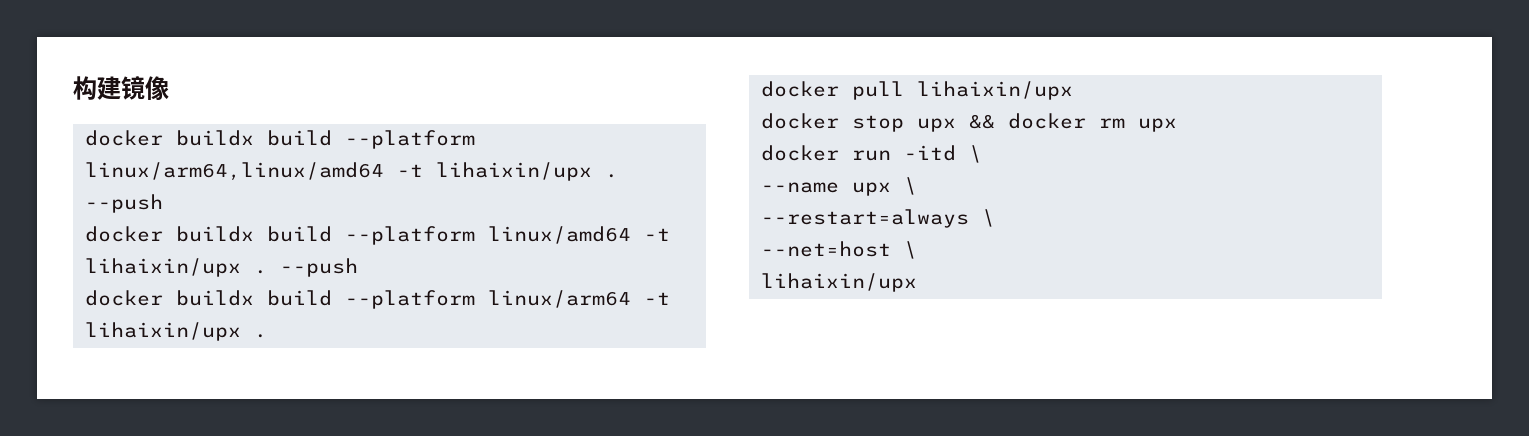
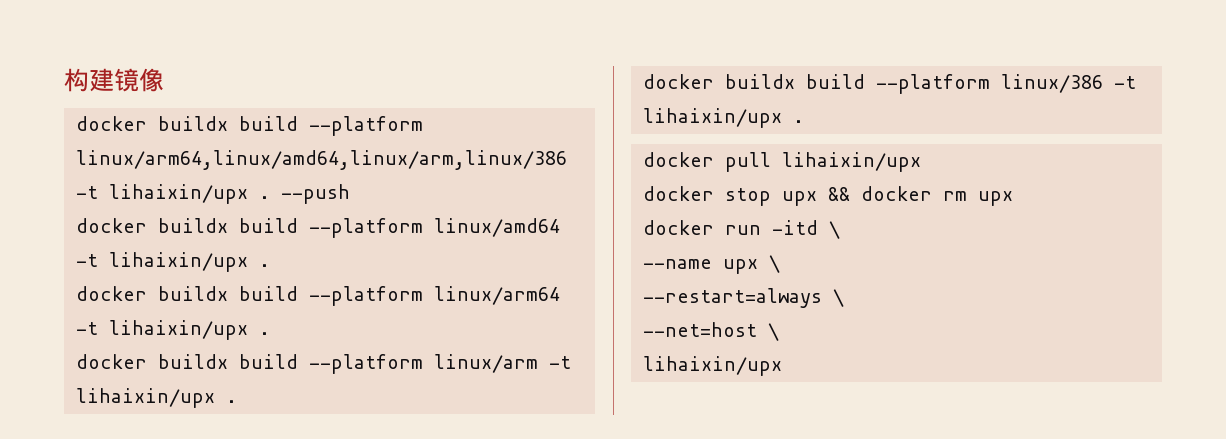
[85,162,384,181] linux/arm64,linux/amd64 -> [76,150,567,170] linux/arm64,linux/amd64,linux/arm,linux/386
[280,258,358,277] --push -> (270, 265) none
(267, 336) none -> [76,354,571,374] [76,388,237,408] [643,74,1136,94] [643,108,804,128] // docker buildx build --platform linux/arm -t lihaixin/upx . // docker buildx build --platform linux/386 -t lihaixin/upx .

